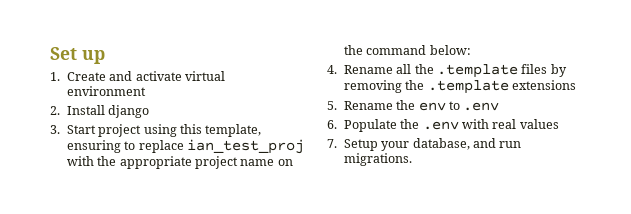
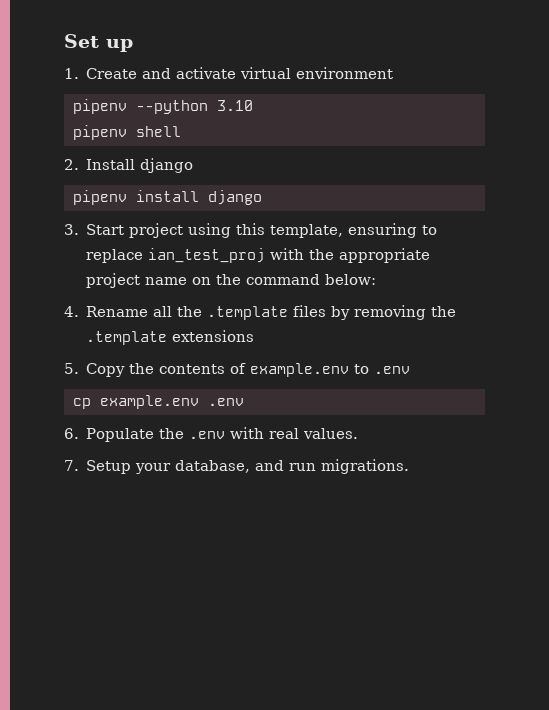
(146, 91) none -> [72,99,253,114] [72,125,181,140] // pipenv --python 3.10 // pipenv shell
(150, 111) none -> [72,190,262,205] // pipenv install django
[343,100,446,111] Rename the env -> [86,363,350,377] Copy the contents of example.env
(500, 106) none -> [72,395,244,409] // cp example.env .env
[519,119,559,129] values -> [303,428,359,439] values.

